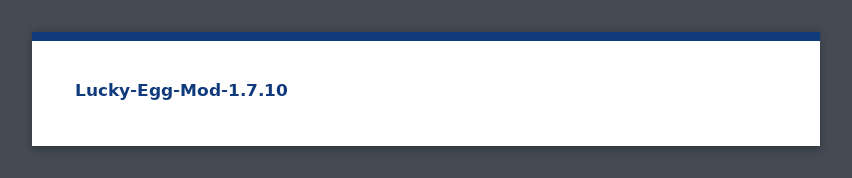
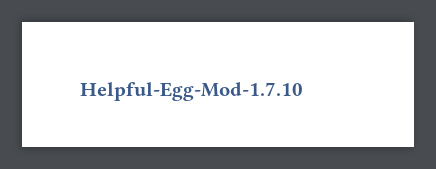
[75,83,288,100] Lucky-Egg-Mod-1.7.10 -> [80,82,303,101] Helpful-Egg-Mod-1.7.10

